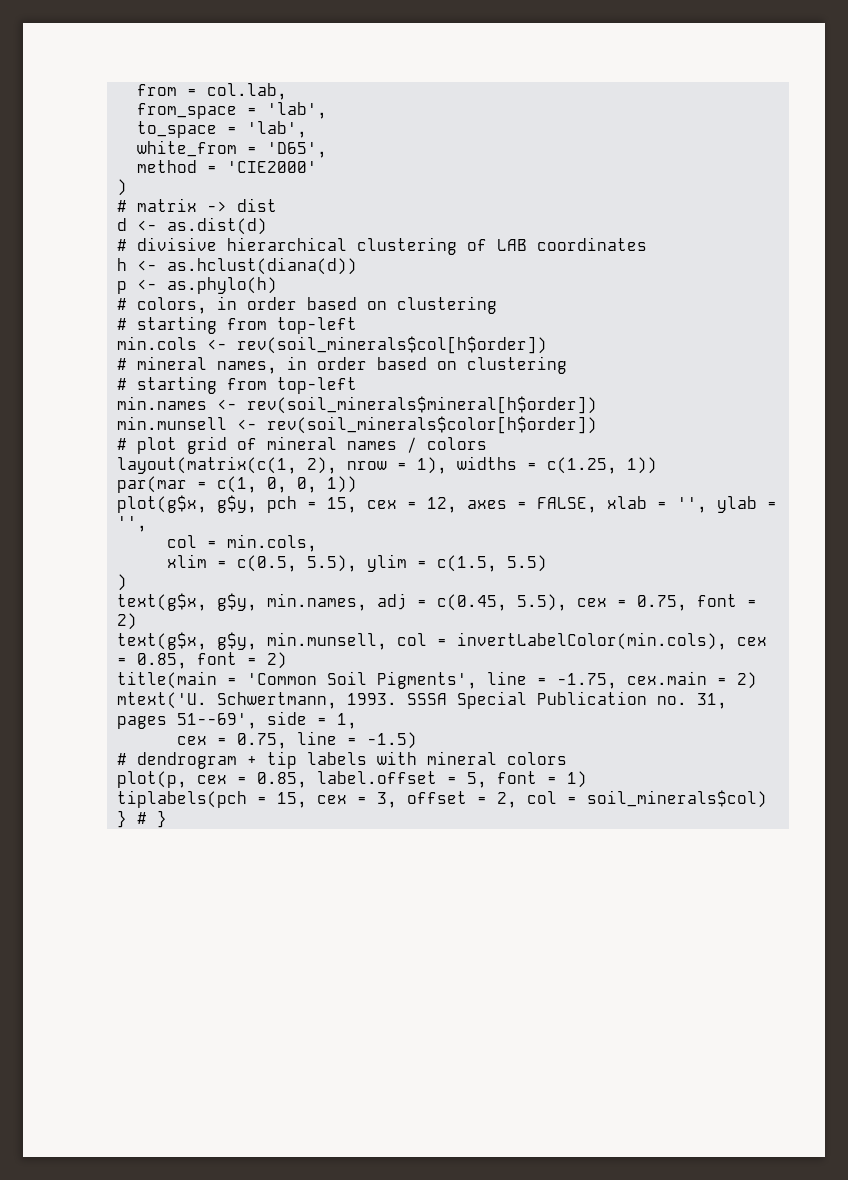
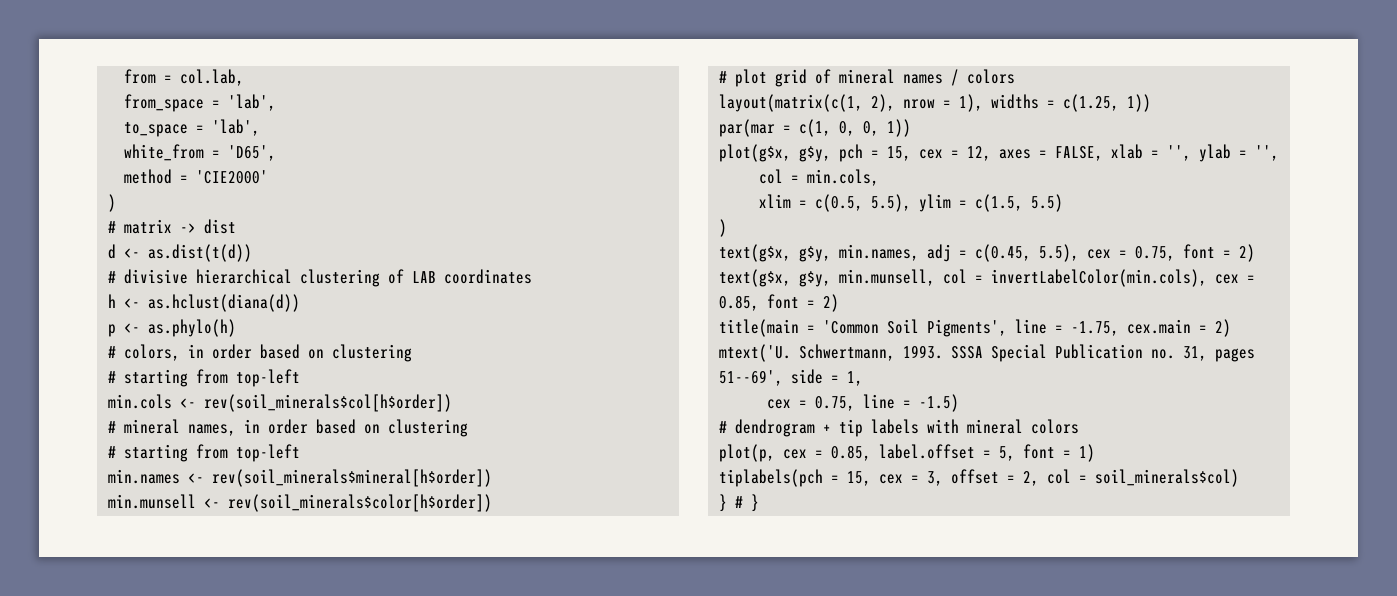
[166,217,267,235] as.dist(d) -> [147,244,252,262] as.dist(t(d))

